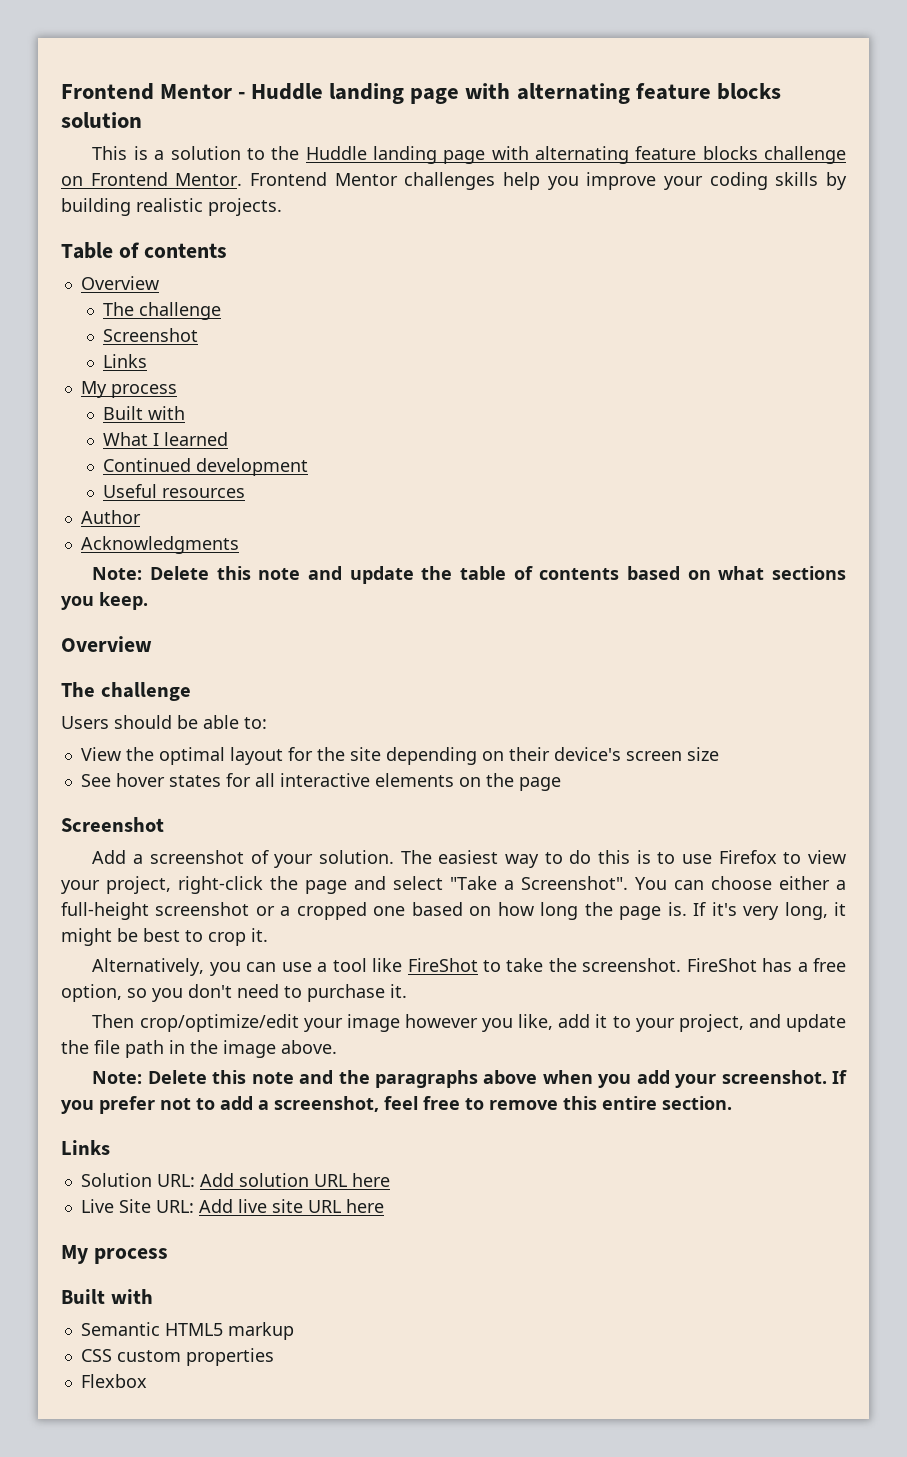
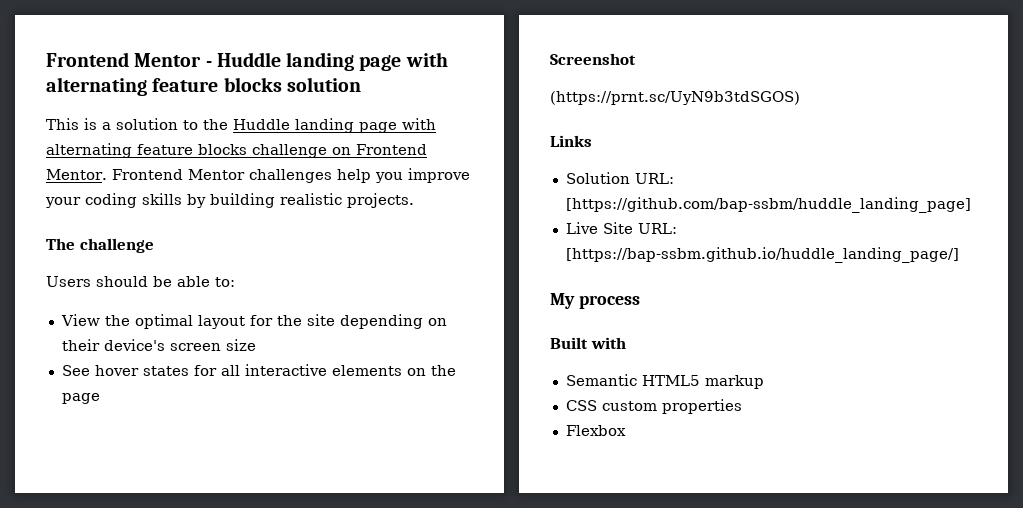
[61,242,227,259] [80,276,159,290] [102,302,221,320] [102,328,198,342] [102,354,147,368] [80,381,177,398] [102,406,185,420] [102,432,228,446] [102,458,308,476] [102,484,245,498] [80,510,141,524] [80,536,239,554] [92,566,847,584] [61,592,148,610] [61,636,152,652] // Table of contents // Overview // The challenge // Screenshot // Links // My process // Built with // What I learned // Continued development // Useful resources // Author // Acknowledgments // Note: Delete this note and update the table of contents based on what sections you keep. // Overview -> (414, 200) none
[92,850,847,868] [61,876,846,894] [61,902,847,920] [61,928,268,946] [92,958,846,976] [61,984,407,1002] [92,1014,847,1032] [61,1040,337,1058] [92,1070,847,1088] [61,1096,732,1114] Add a screenshot of your solution. The easiest way to do this is to use Firefox to view your project, right-click the page and select "Take a Screenshot". You can choose either a full-height screenshot or a cropped one based on how long the page is. If it's very long, it might be best to crop it. // Alternatively, you can use a tool like FireShot to take the screenshot. FireShot has a free option, so you don't need to purchase it. // Then crop/optimize/edit your image however you like, add it to your project, and update the file path in the image above. // Note: Delete this note and the paragraphs above when you add your screenshot. If you prefer not to add a screenshot, feel free to remove this entire section. -> [550,91,800,105] (https://prnt.sc/UyN9b3tdSGOS)
[199,1173,390,1187] Add solution URL here -> [565,197,971,213] [https://github.com/bap-ssbm/huddle_landing_page]
[198,1199,384,1213] Add live site URL here -> [565,247,959,263] [https://bap-ssbm.github.io/huddle_landing_page/]

